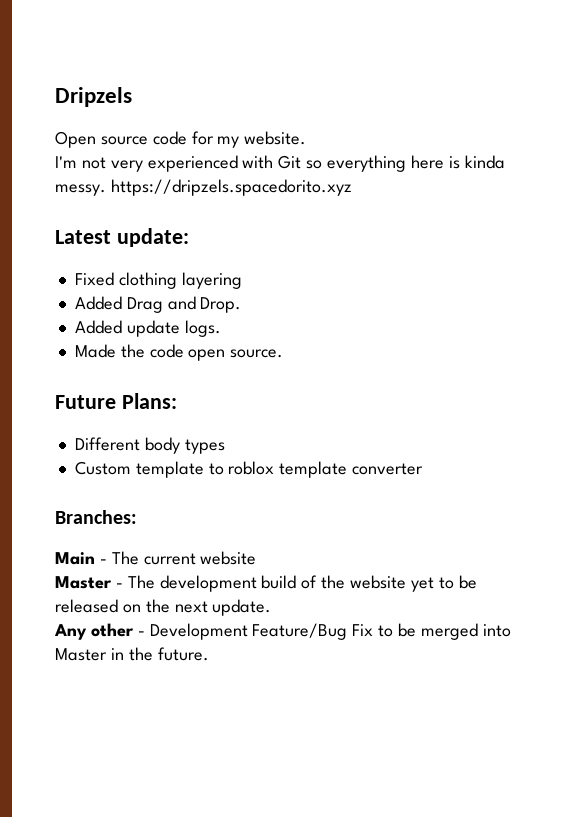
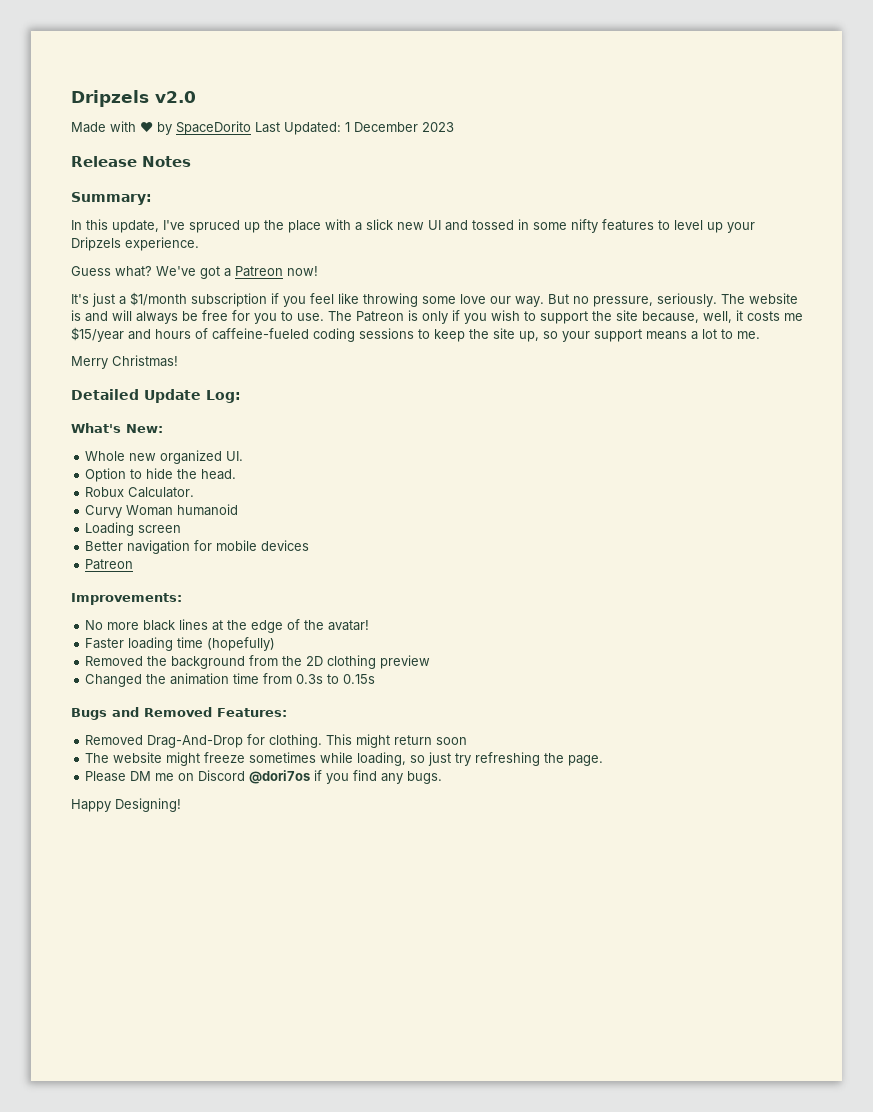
[55,87,132,107] [55,131,307,148] [55,155,505,172] [55,179,352,196] [55,228,189,247] [74,272,242,289] [74,296,242,313] [74,320,221,337] [74,344,284,361] [55,393,177,409] [74,437,225,454] [74,461,424,478] [55,510,137,524] [55,551,257,565] [55,575,477,592] [55,599,272,616] [54,623,511,640] [55,647,209,661] Dripzels // Open source code for my website. // I'm not very experienced with Git so everything here is kinda messy. https://dripzels.spacedorito.xyz // Latest update: // Fixed clothing layering // Added Drag and Drop. // Added update logs. // Made the code open source. // Future Plans: // Different body types // Custom template to roblox template converter // Branches: // Main - The current website // Master - The development build of the website yet to be released on the next update. // Any other - Development Feature/Bug Fix to be merged into Master in the future. -> [71,90,196,107] [71,121,454,135] [71,156,191,167] [71,192,152,205] [71,219,755,233] [71,237,199,251] [71,266,318,279] [71,292,798,307] [71,310,803,324] [71,327,760,342] [71,355,178,369] [71,389,241,403] [71,423,163,433] [85,450,244,464] [85,468,237,482] [85,487,195,498] [85,504,239,518] [85,522,182,536] [85,540,310,554] [85,559,134,570] [71,593,182,605] [85,619,370,633] [85,637,276,651] [85,655,431,669] [85,673,376,687] [71,707,287,720] [85,734,468,748] [85,752,604,766] [85,770,443,784] [71,798,181,812] Dripzels v2.0 // Made with ♥ by SpaceDorito Last Updated: 1 December 2023 // Release Notes // Summary: // In this update, I've spruced up the place with a slick new UI and tossed in some nifty features to level up your Dripzels experience. // Guess what? We've got a Patreon now! // It's just a $1/month subscription if you feel like throwing some love our way. But no pressure, seriously. The website is and will always be free for you to use. The Patreon is only if you wish to support the site because, well, it costs me $15/year and hours of caffeine-fueled coding sessions to keep the site up, so your support means a lot to me. // Merry Christmas! // Detailed Update Log: // What's New: // Whole new organized UI. // Option to hide the head. // Robux Calculator. // Curvy Woman humanoid // Loading screen // Better navigation for mobile devices // Patreon // Improvements: // No more black lines at the edge of the avatar! // Faster loading time (hopefully) // Removed the background from the 2D clothing preview // Changed the animation time from 0.3s to 0.15s // Bugs and Removed Features: // Removed Drag-And-Drop for clothing. This might return soon // The website might freeze sometimes while loading, so just try refreshing the page. // Please DM me on Discord @dori7os if you find any bugs. // Happy Designing!

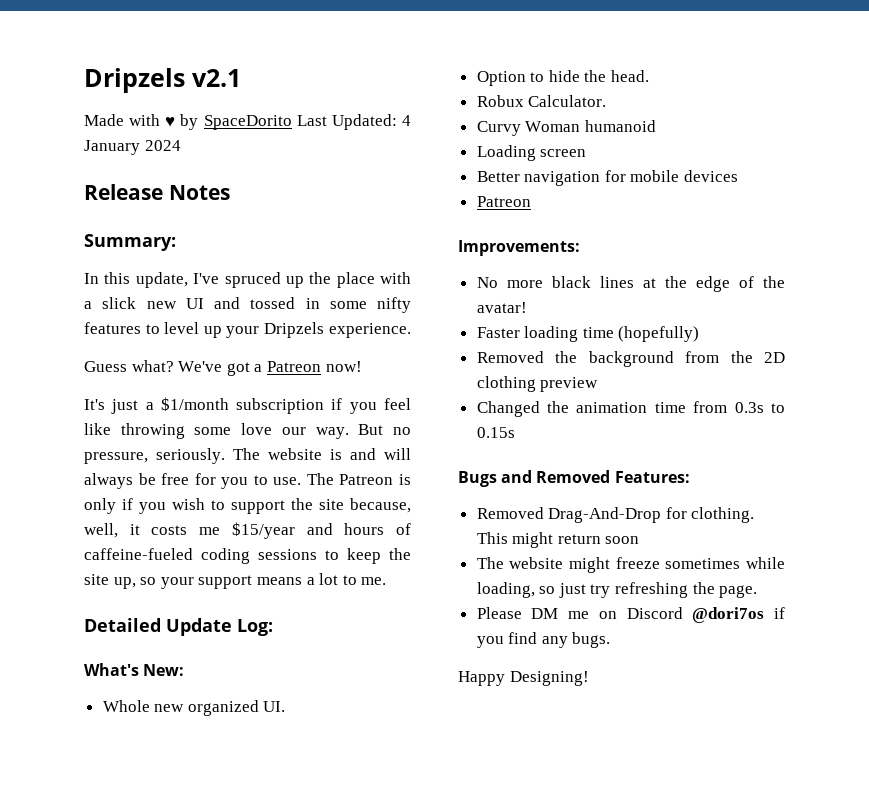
[71,90,196,107] Dripzels v2.0 -> [84,68,241,93] Dripzels v2.1
[345,122,454,132] 1 December 2023 -> [402,115,411,126] [84,140,181,155] 4 January 2024
[71,355,178,369] // Merry Christmas! -> (387, 581) none

